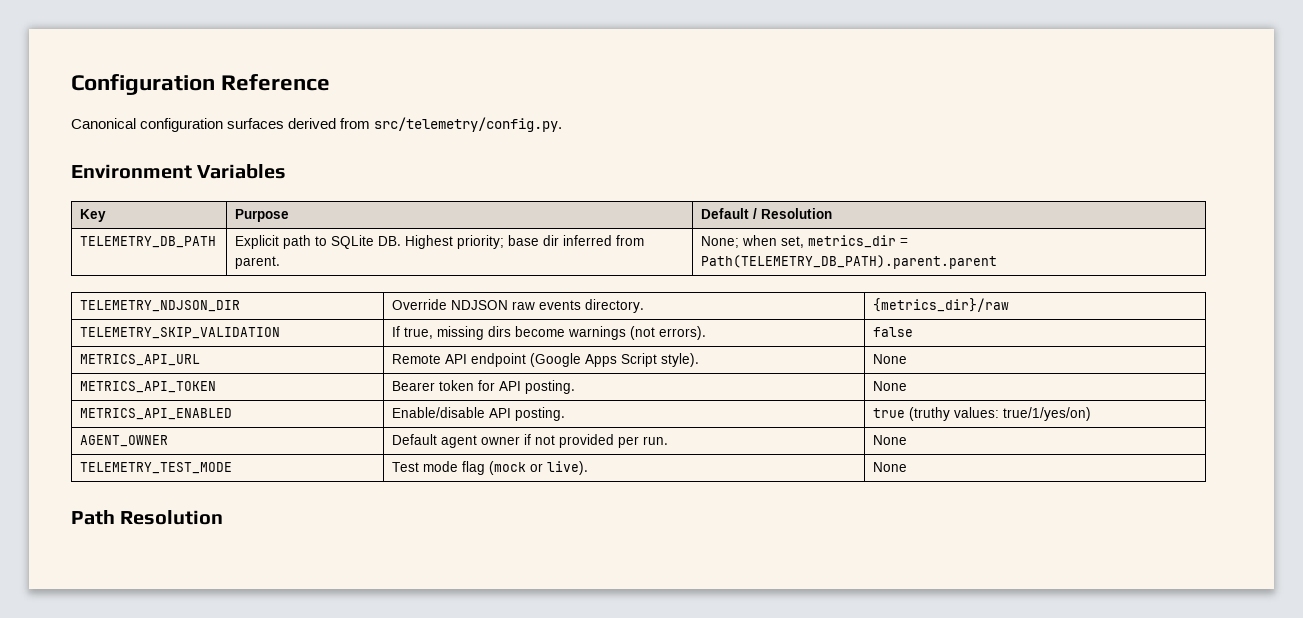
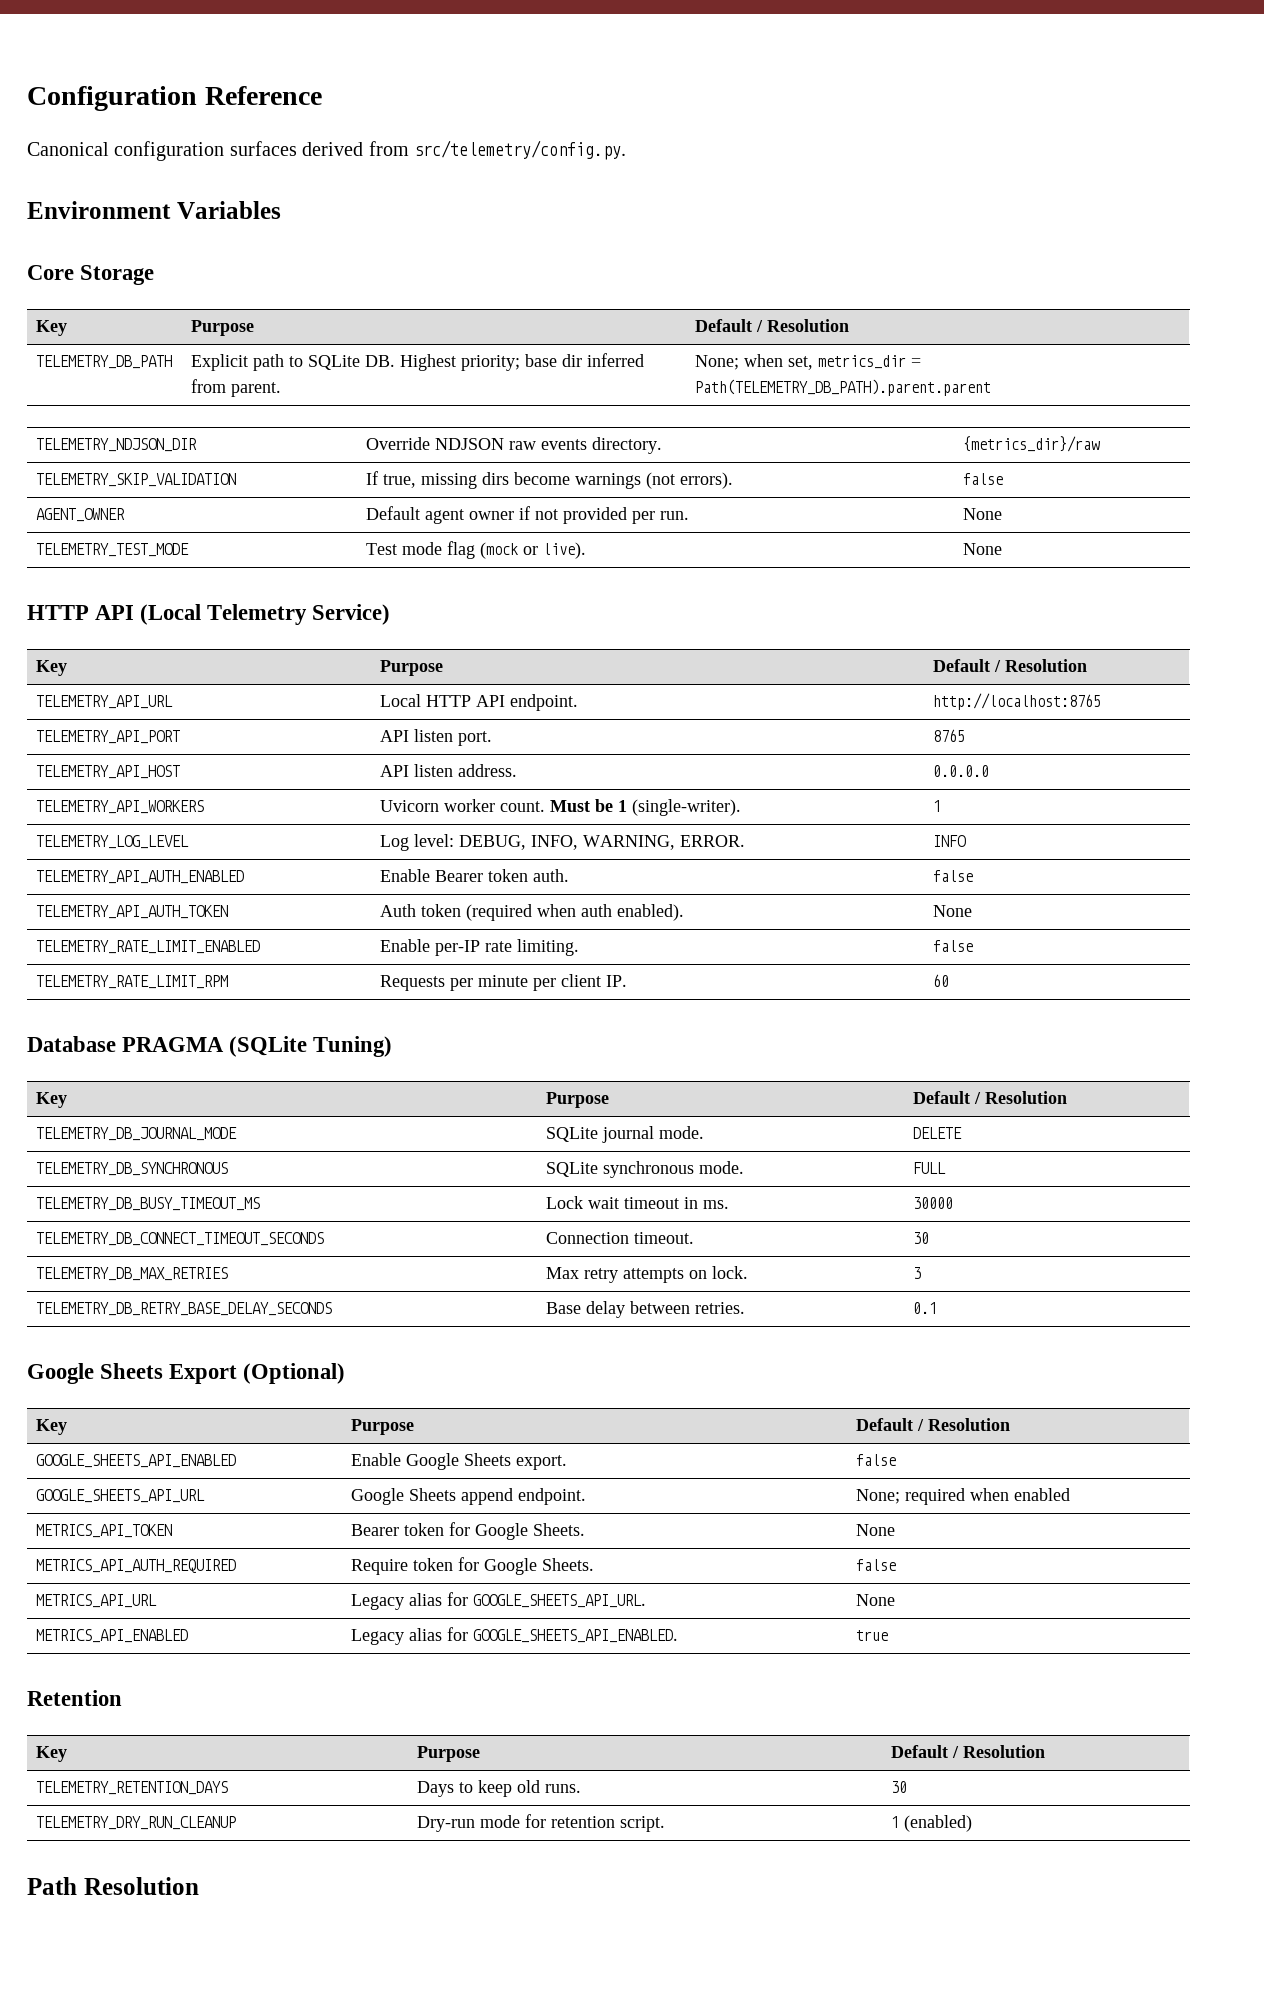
(287, 171) none -> [27,265,155,285] // Core Storage
[80,354,201,366] [392,353,700,367] [873,354,908,364] [80,381,217,393] [392,380,576,394] [873,381,908,391] [80,408,233,420] [392,407,566,421] [873,407,1092,421] // METRICS_API_URL | Remote API endpoint (Google Apps Script style). | None // METRICS_API_TOKEN | Bearer token for API posting. | None // METRICS_API_ENABLED | Enable/disable API posting. | true (truthy values: true/1/yes/on) -> (1004, 479) none
(908, 467) none -> [27,604,391,625] [36,660,68,676] [380,660,444,676] [933,659,1088,672] [36,695,174,709] [380,694,579,711] [933,693,1102,710] [36,730,181,744] [380,729,493,746] [933,729,966,742] [36,765,181,779] [380,764,518,777] [933,765,990,777] [36,800,205,814] [380,799,742,816] [933,800,942,812] [36,835,190,849] [380,834,746,851] [933,835,967,847] [36,870,245,884] [380,869,570,882] [933,870,974,882] [36,905,229,919] [380,904,685,921] [933,905,973,917] [36,940,261,954] [380,939,580,956] [933,940,974,952] [36,975,229,989] [380,974,628,991] [933,974,950,987] [27,1036,393,1057] [36,1092,68,1108] [546,1092,610,1108] [913,1091,1068,1104] [36,1127,238,1141] [546,1126,705,1143] [913,1127,963,1139] [36,1162,229,1176] [546,1161,745,1178] [913,1162,947,1174] [36,1197,261,1211] [546,1196,730,1209] [913,1197,954,1209] [36,1232,325,1246] [546,1232,695,1244] [913,1232,930,1244] [36,1267,229,1281] [546,1266,749,1283] [913,1267,922,1279] [36,1302,333,1316] [546,1301,746,1318] [913,1302,938,1314] [27,1363,346,1384] [36,1419,68,1435] [351,1419,415,1435] [856,1418,1011,1431] [36,1454,237,1468] [351,1453,568,1470] [856,1454,897,1466] [36,1489,206,1503] [351,1488,587,1505] [856,1488,1071,1505] [36,1524,173,1538] [351,1522,586,1540] [856,1524,896,1536] [36,1559,237,1573] [351,1557,595,1575] [856,1559,897,1571] [36,1594,158,1608] [351,1592,647,1610] [856,1594,896,1606] [36,1629,189,1643] [351,1627,679,1645] [856,1630,889,1641] [27,1690,122,1706] [36,1746,68,1762] [417,1746,481,1762] [891,1745,1046,1758] [36,1781,229,1795] [417,1780,582,1797] [891,1781,908,1793] [36,1816,237,1830] [417,1814,666,1832] [891,1815,973,1832] // HTTP API (Local Telemetry Service) // Key | Purpose | Default / Resolution // TELEMETRY_API_URL | Local HTTP API endpoint. | http://localhost:8765 // TELEMETRY_API_PORT | API listen port. | 8765 // TELEMETRY_API_HOST | API listen address. | 0.0.0.0 // TELEMETRY_API_WORKERS | Uvicorn worker count. Must be 1 (single-writer). | 1 // TELEMETRY_LOG_LEVEL | Log level: DEBUG, INFO, WARNING, ERROR. | INFO // TELEMETRY_API_AUTH_ENABLED | Enable Bearer token auth. | false // TELEMETRY_API_AUTH_TOKEN | Auth token (required when auth enabled). | None // TELEMETRY_RATE_LIMIT_ENABLED | Enable per-IP rate limiting. | false // TELEMETRY_RATE_LIMIT_RPM | Requests per minute per client IP. | 60 // Database PRAGMA (SQLite Tuning) // Key | Purpose | Default / Resolution // TELEMETRY_DB_JOURNAL_MODE | SQLite journal mode. | DELETE // TELEMETRY_DB_SYNCHRONOUS | SQLite synchronous mode. | FULL // TELEMETRY_DB_BUSY_TIMEOUT_MS | Lock wait timeout in ms. | 30000 // TELEMETRY_DB_CONNECT_TIMEOUT_SECONDS | Connection timeout. | 30 // TELEMETRY_DB_MAX_RETRIES | Max retry attempts on lock. | 3 // TELEMETRY_DB_RETRY_BASE_DELAY_SECONDS | Base delay between retries. | 0.1 // Google Sheets Export (Optional) // Key | Purpose | Default / Resolution // GOOGLE_SHEETS_API_ENABLED | Enable Google Sheets export. | false // GOOGLE_SHEETS_API_URL | Google Sheets append endpoint. | None; required when enabled // METRICS_API_TOKEN | Bearer token for Google Sheets. | None // METRICS_API_AUTH_REQUIRED | Require token for Google Sheets. | false // METRICS_API_URL | Legacy alias for GOOGLE_SHEETS_API_URL. | None // METRICS_API_ENABLED | Legacy alias for GOOGLE_SHEETS_API_ENABLED. | true // Retention // Key | Purpose | Default / Resolution // TELEMETRY_RETENTION_DAYS | Days to keep old runs. | 30 // TELEMETRY_DRY_RUN_CLEANUP | Dry-run mode for retention script. | 1 (enabled)

